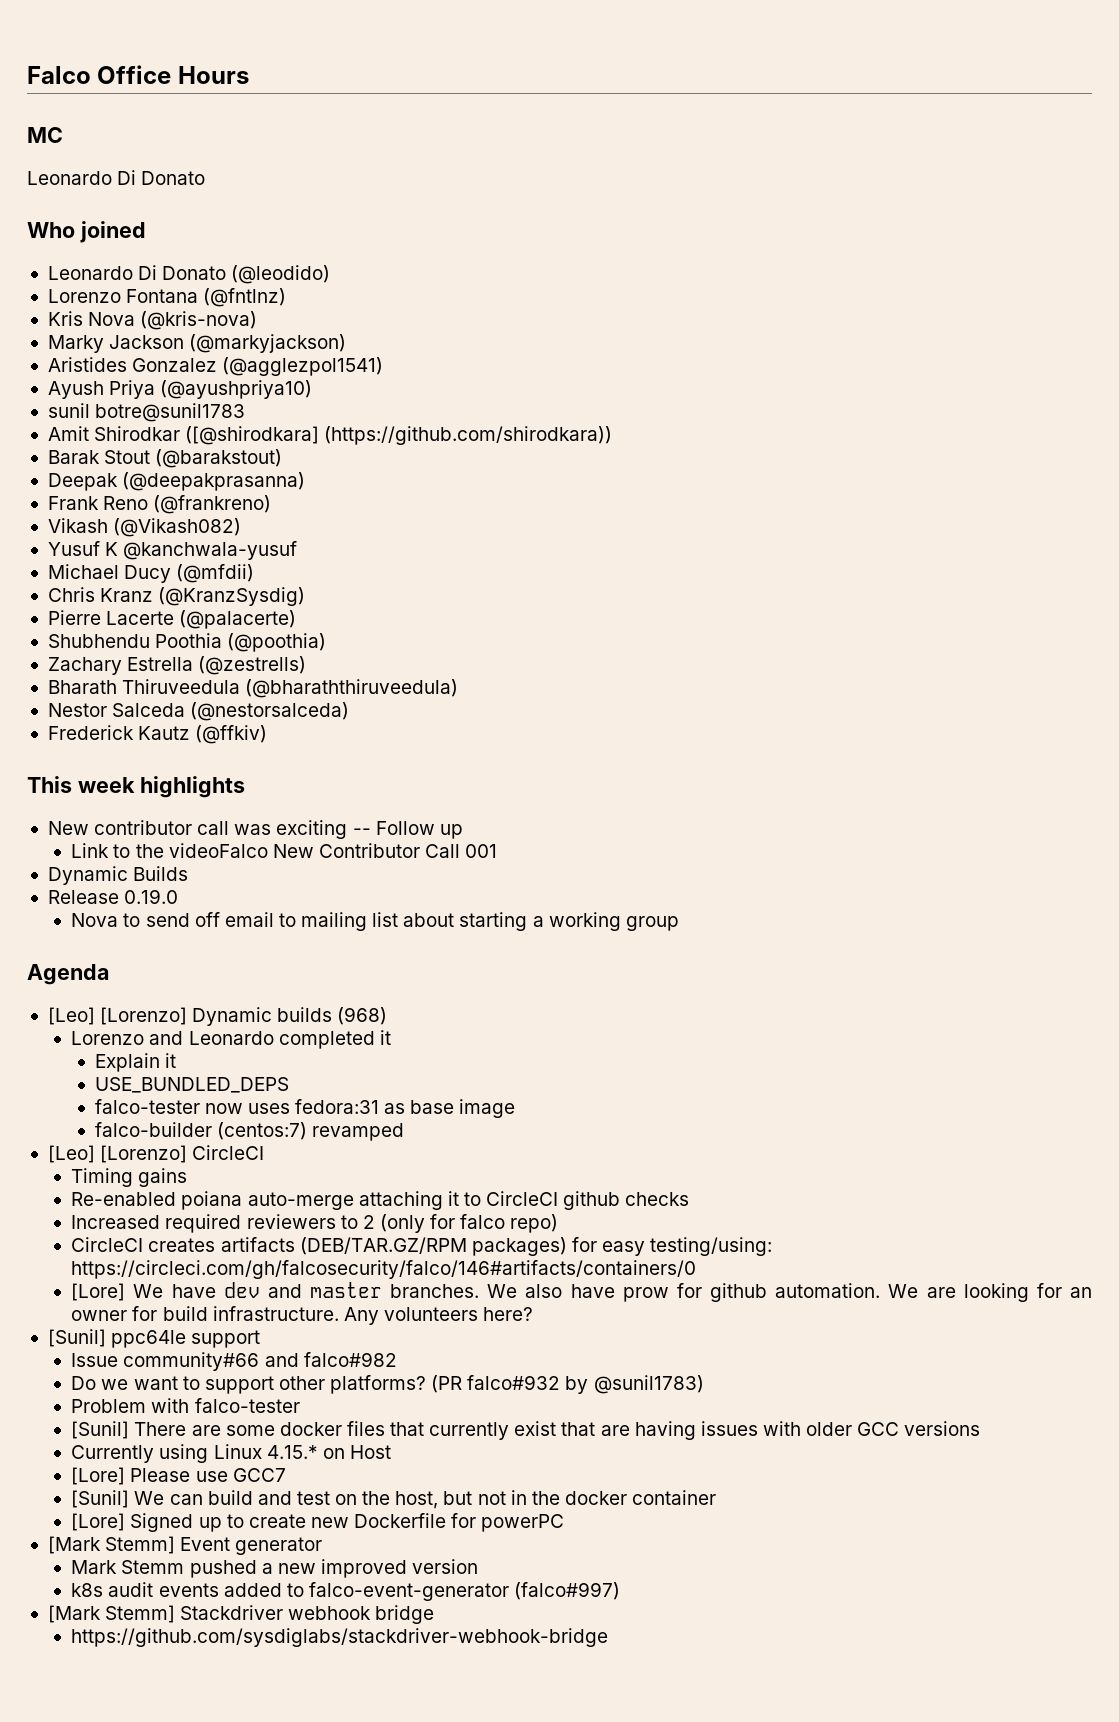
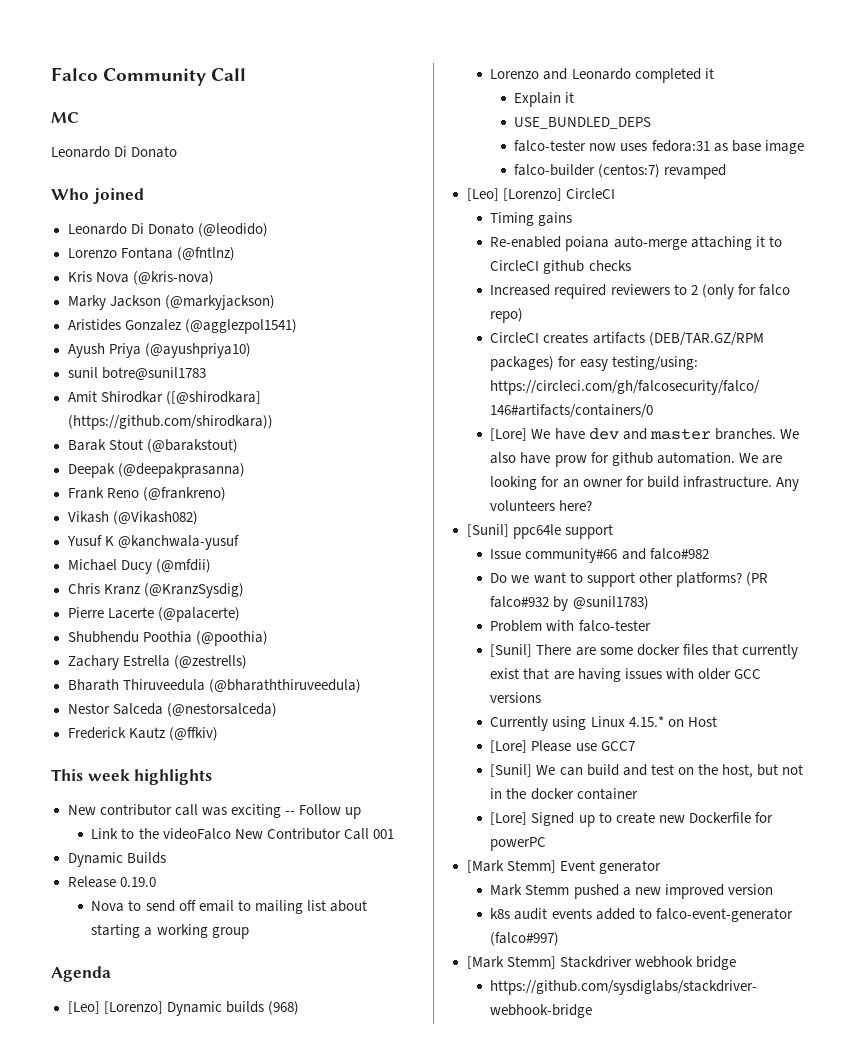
[97,65,249,84] Office Hours -> [103,68,247,86] Community Call

